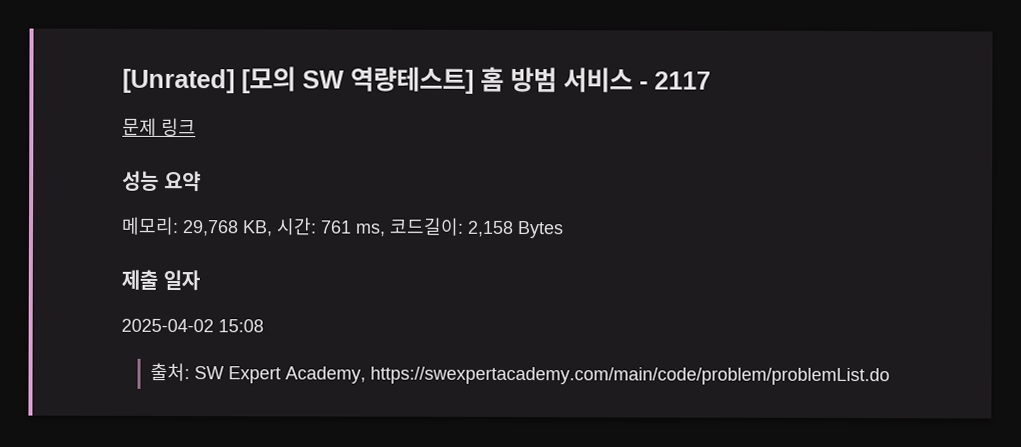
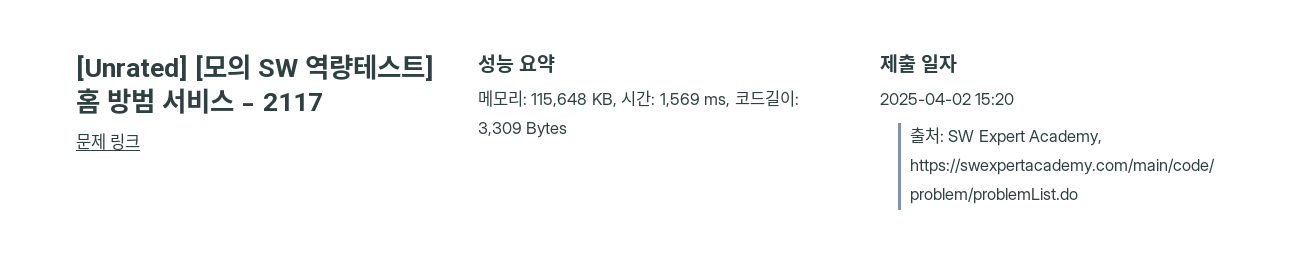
[182,220,239,237] 29,768 -> [531,93,588,107] 115,648
[320,220,352,234] 761 -> [659,93,700,107] 1,569
[467,220,514,238] 2,158 -> [478,122,522,136] 3,309
[218,319,264,333] 15:08 -> [975,93,1015,105] 15:20

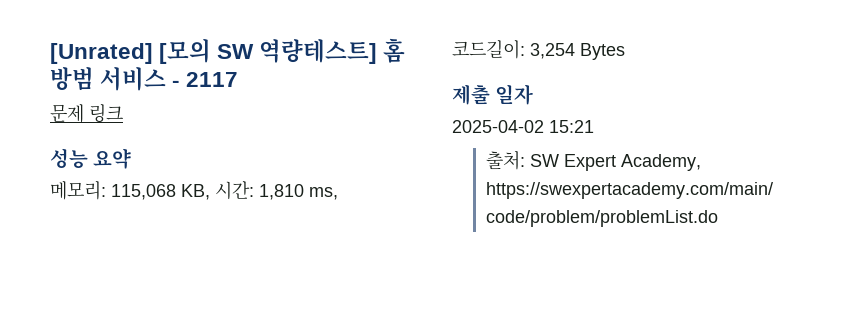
[531,93,588,107] 115,648 -> [111,184,176,200] 115,068
[659,93,700,107] 1,569 -> [259,184,304,200] 1,810
[478,122,522,136] 3,309 -> [530,43,575,59] 3,254
[975,93,1015,105] 15:20 -> [549,120,594,133] 15:21

